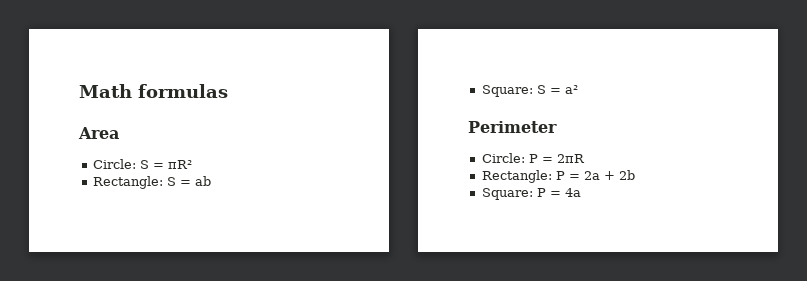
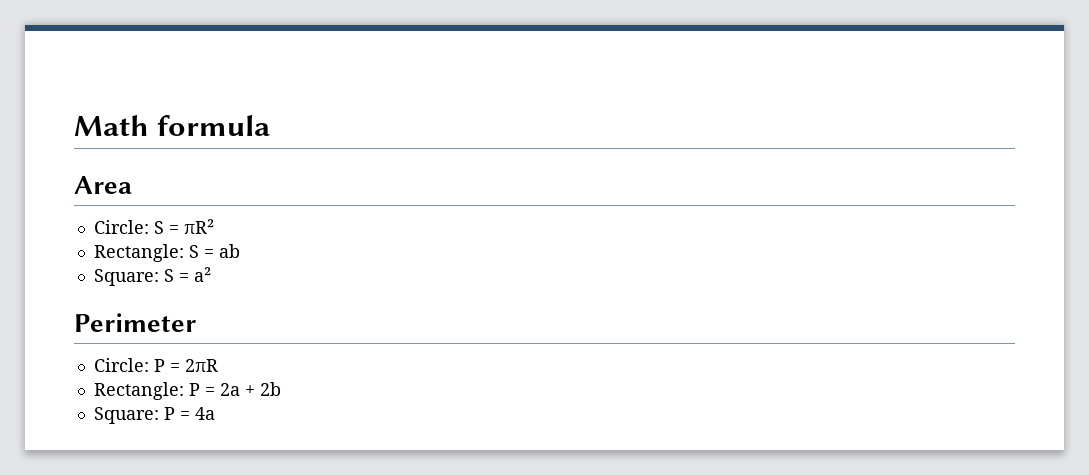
[138,84,228,98] formulas -> [157,115,271,136] formula

